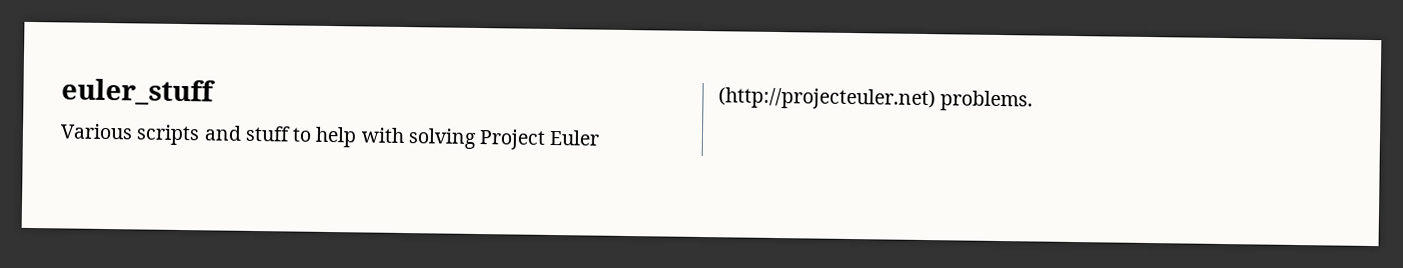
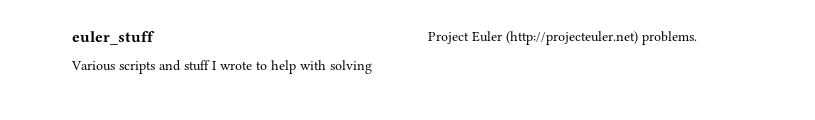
(291, 133) none -> [212,61,252,70] I wrote

